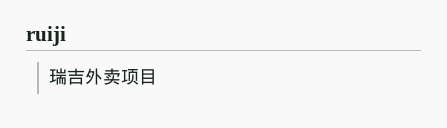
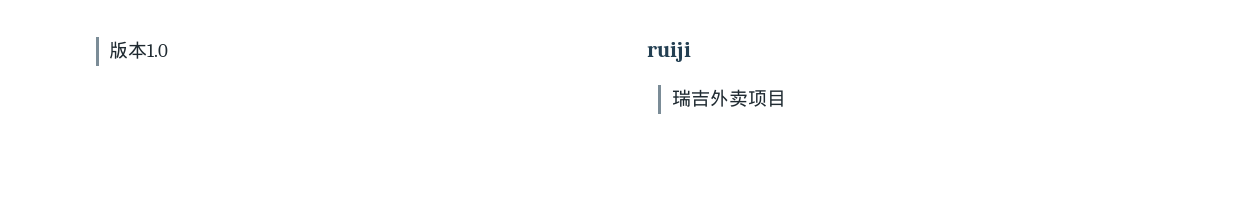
(26, 36) none -> [109,41,169,59] 版本1.0 //

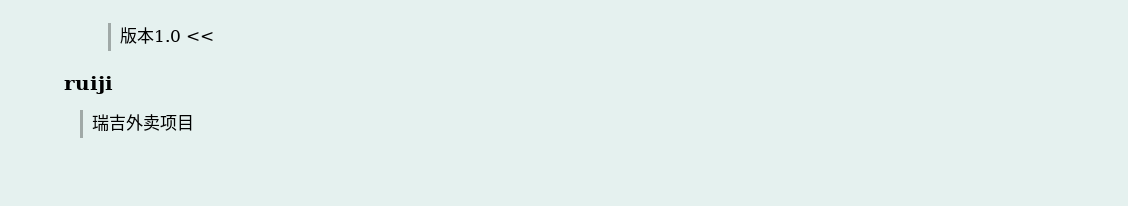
(169, 50) none -> [185,32,214,42] <<

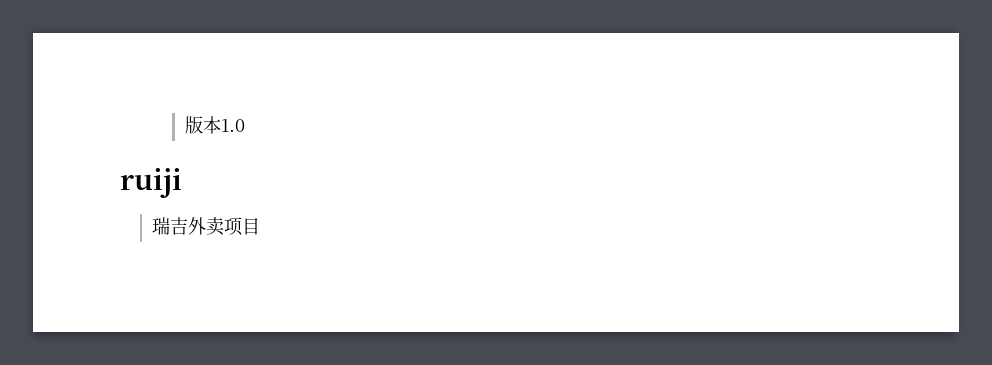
[185,32,214,42] << -> (245, 125) none

